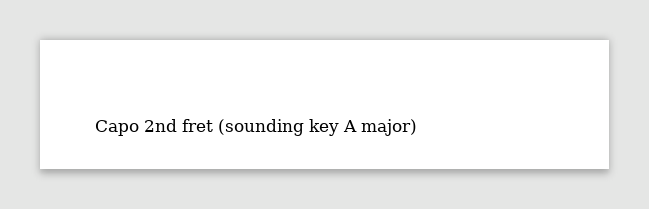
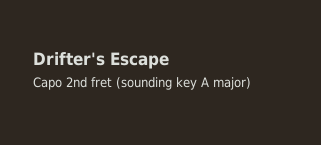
(95, 128) none -> [33,52,169,69] Drifter's Escape //

